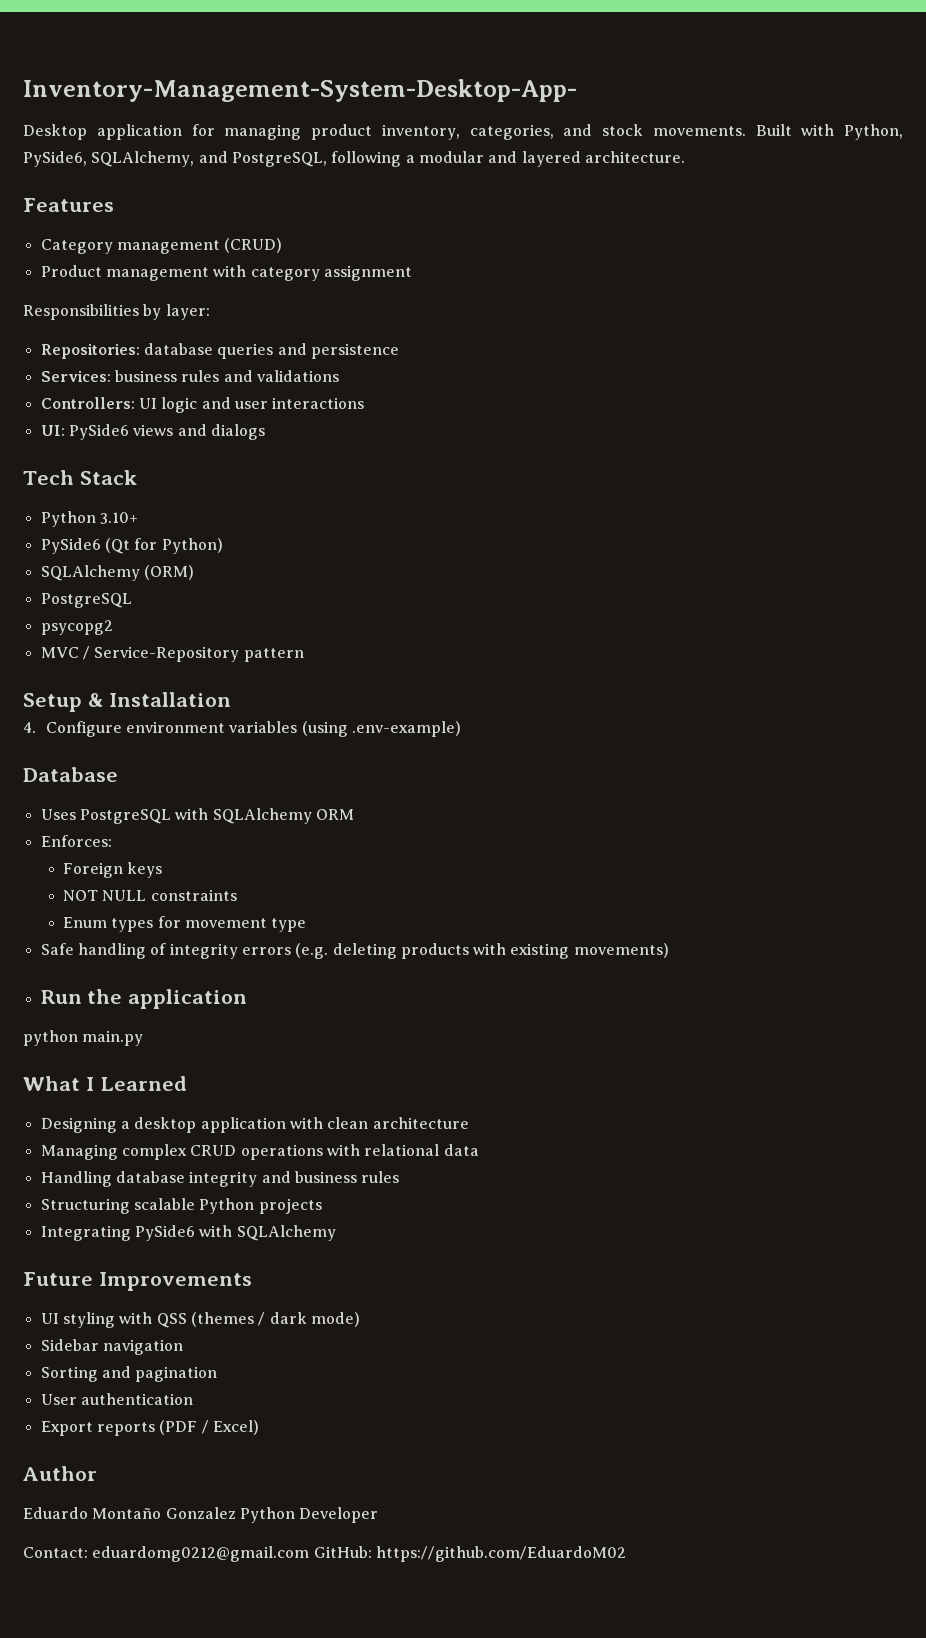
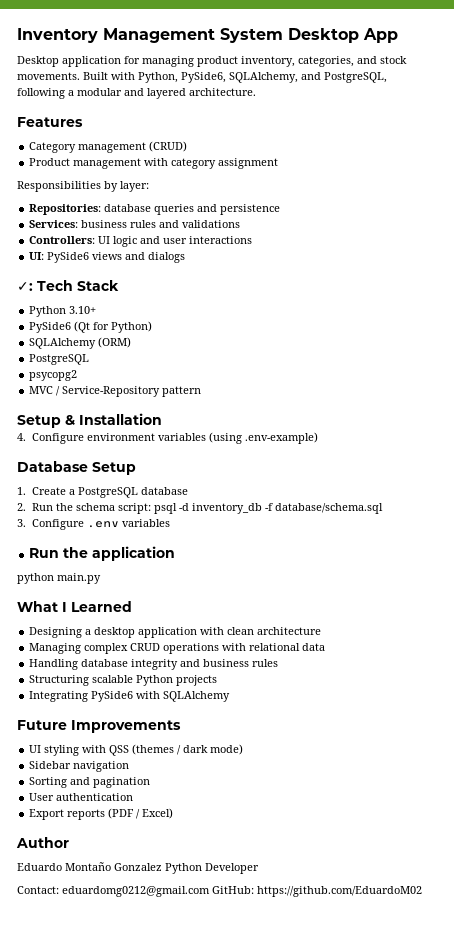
[23,79,577,102] Inventory-Management-System-Desktop-App- -> [17,28,398,43] Inventory Management System Desktop App
(265, 432) none -> [17,282,33,291] ✓:
[40,808,354,824] [40,835,112,847] [63,862,163,878] [63,889,237,901] [63,916,307,932] [40,943,669,959] // Uses PostgreSQL with SQLAlchemy ORM // Enforces: // Foreign keys // NOT NULL constraints // Enum types for movement type // Safe handling of integrity errors (e.g. deleting products with existing movements) -> [92,462,136,475] [17,487,189,498] [17,503,384,514] [17,519,171,530] Setup // 1. Create a PostgreSQL database // 2. Run the schema script: psql -d inventory_db -f database/schema.sql // 3. Configure .env variables

